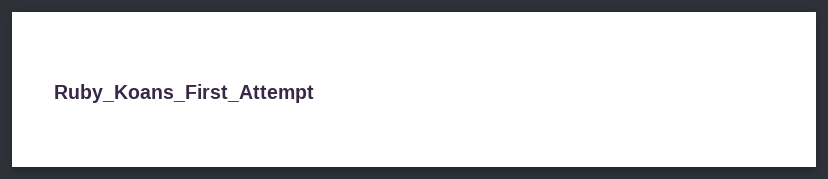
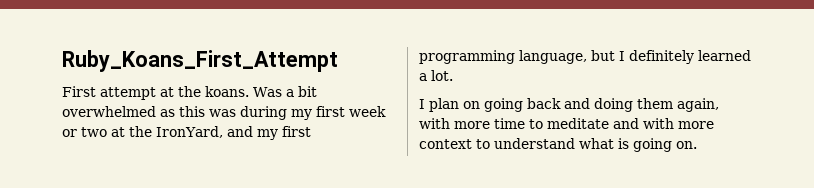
(314, 93) none -> [62,86,317,100] [62,106,386,120] [62,126,311,140] [419,50,751,64] [419,70,453,81] [419,98,719,112] [419,118,714,129] [419,138,697,152] // First attempt at the koans. Was a bit overwhelmed as this was during my first week or two at the IronYard, and my first programming language, but I definitely learned a lot. // I plan on going back and doing them again, with more time to meditate and with more context to understand what is going on.

